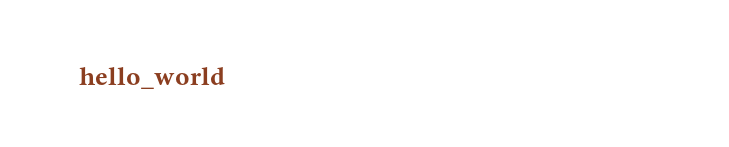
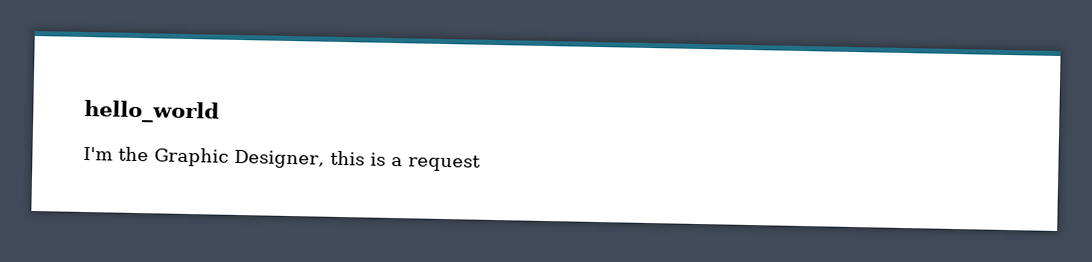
(225, 78) none -> [83,146,481,172] // I'm the Graphic Designer, this is a request

